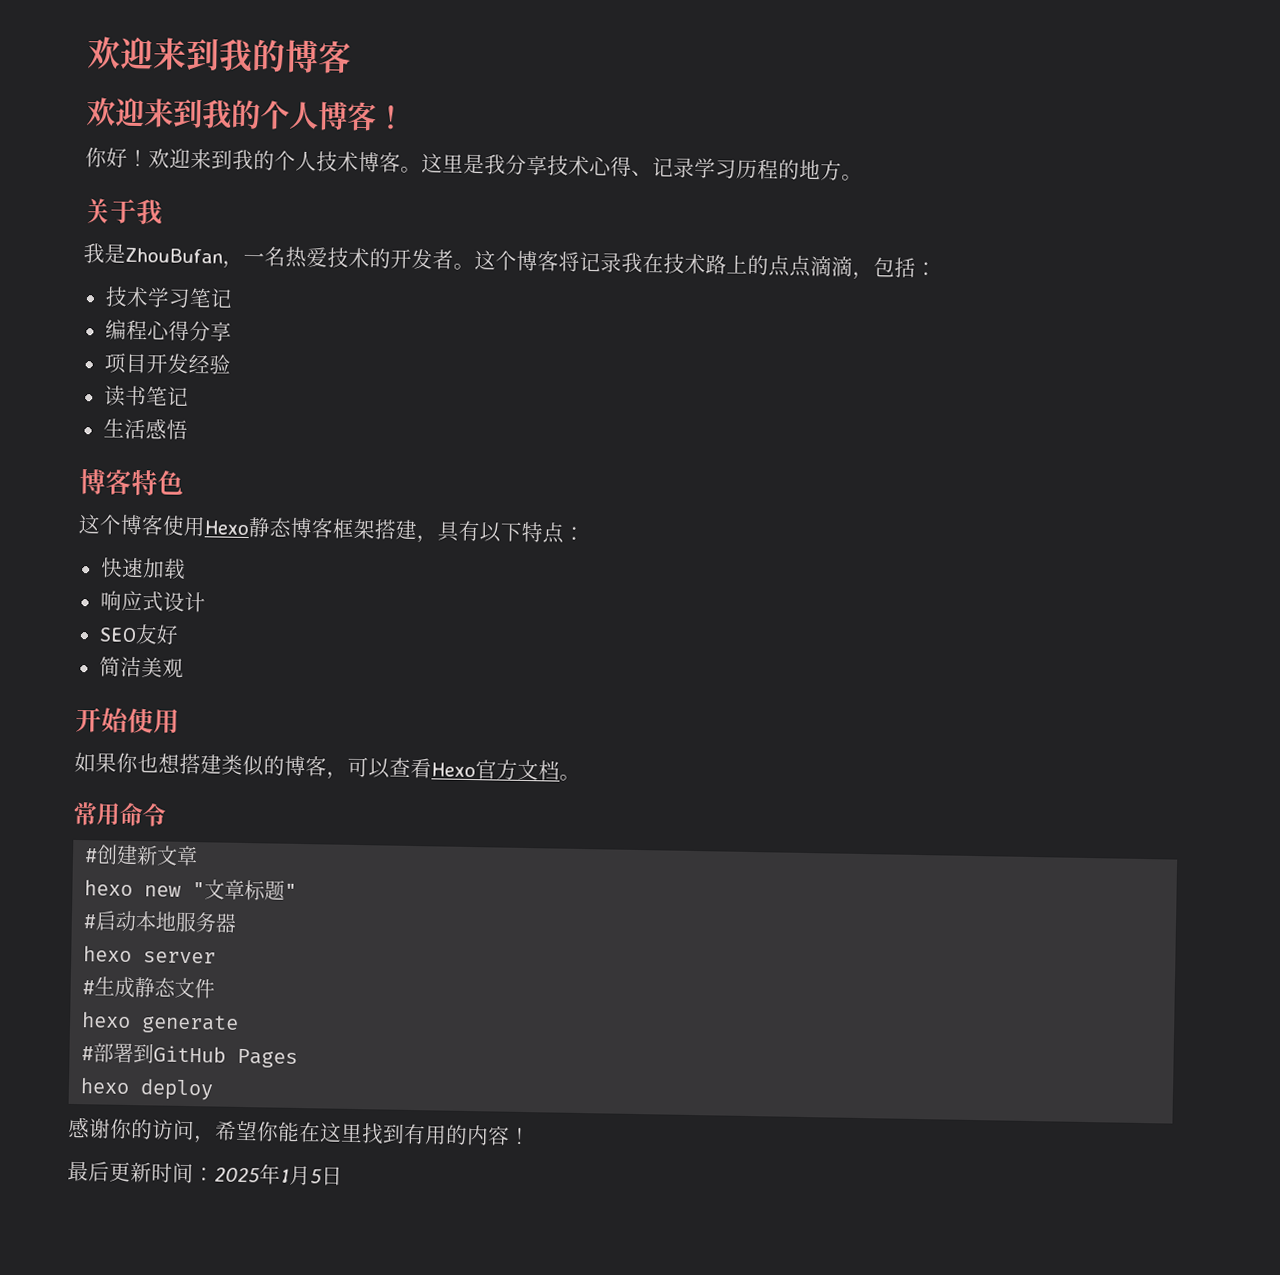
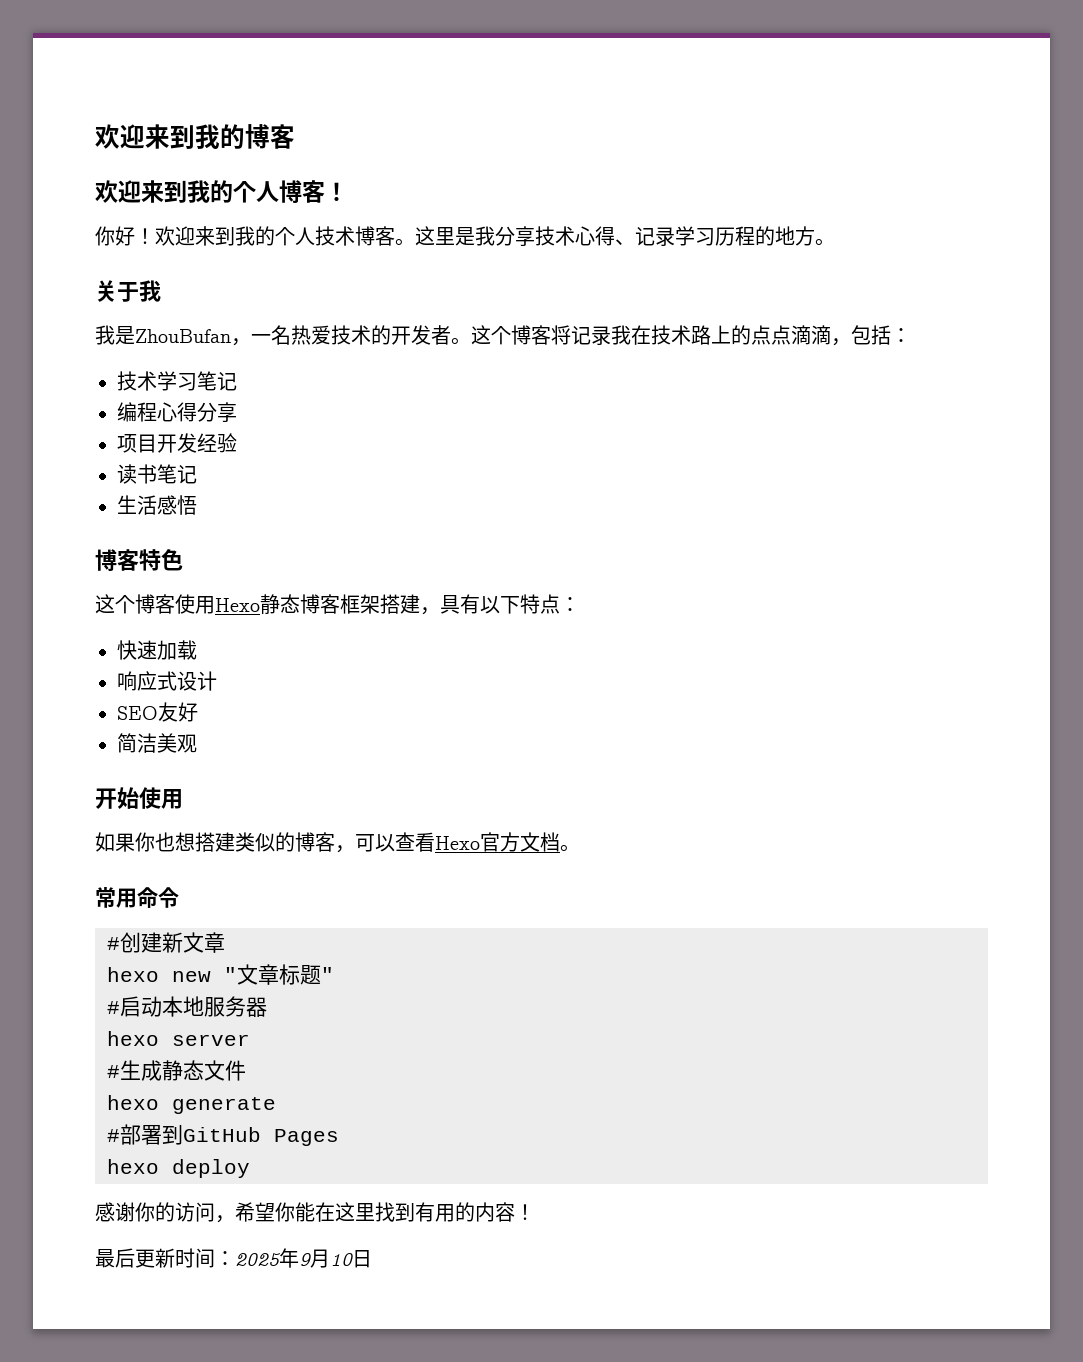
[280,1165,322,1186] 1月5 -> [299,1249,353,1268] 9月10

